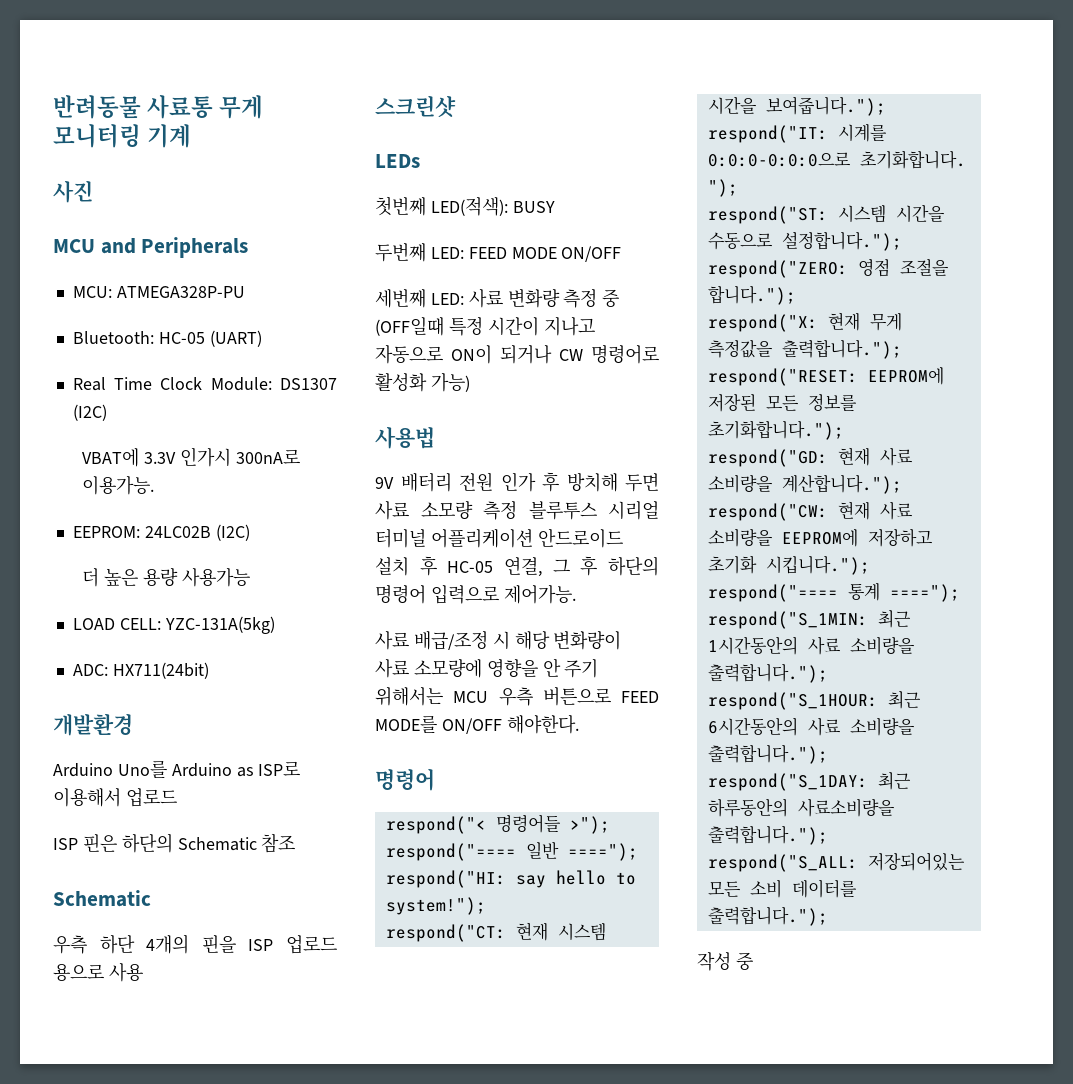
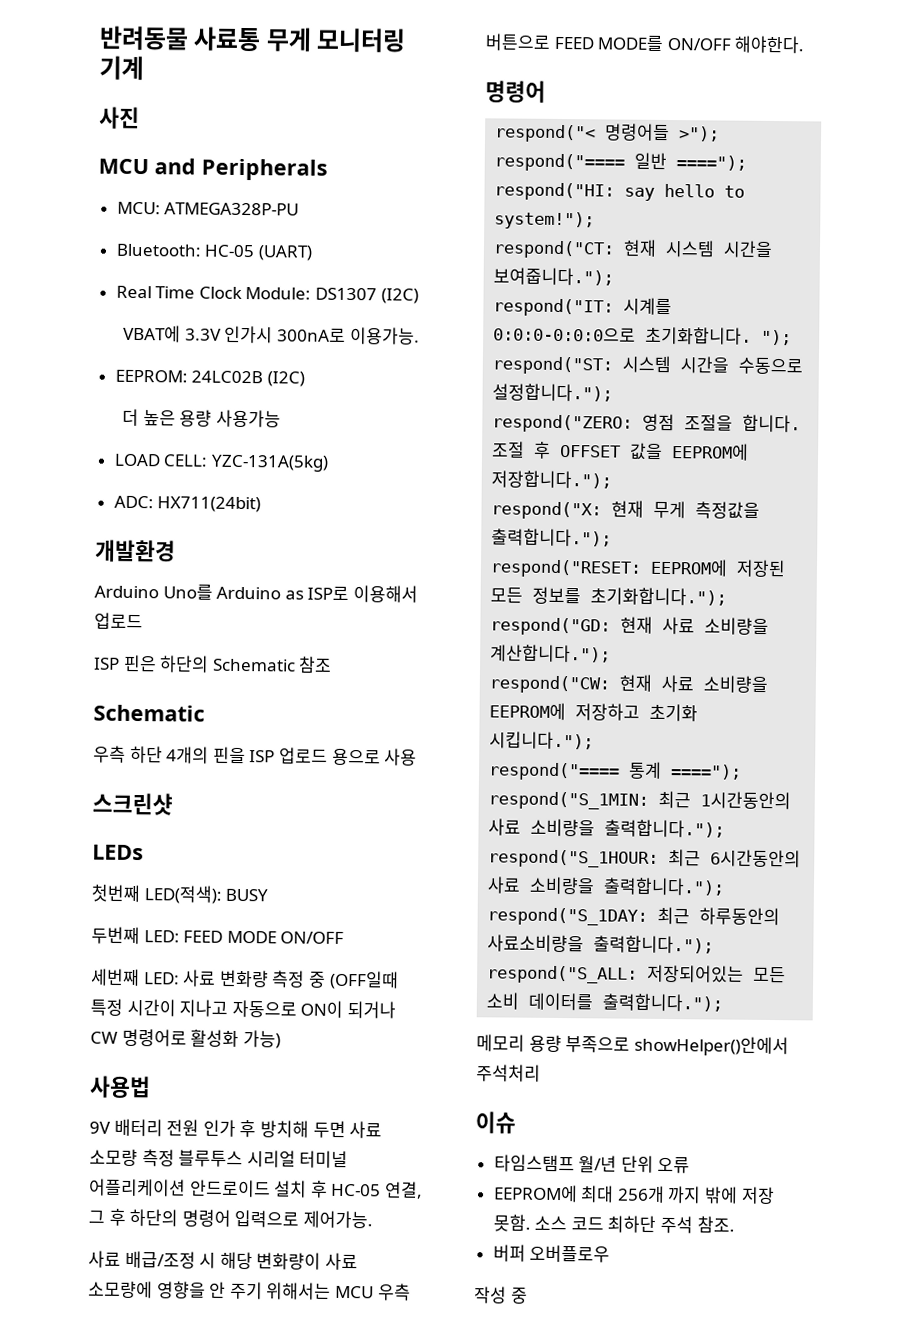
[707,286,796,305] 합니다."); -> [742,414,802,433] [491,441,750,461] [491,470,613,489] 합니다. 조절 후 OFFSET 값을 EEPROM에 저장합니다.");
(828, 916) none -> [476,1034,789,1057] [476,1064,541,1082] [475,1111,516,1134] [493,1154,691,1174] [492,1184,775,1205] [492,1214,735,1234] [492,1244,611,1263] // 메모리 용량 부족으로 showHelper()안에서 주석처리 // 이슈 // 타임스탬프 월/년 단위 오류 // EEPROM에 최대 256개 까지 밖에 저장 못함. 소스 코드 최하단 주석 참조. // 버퍼 오버플로우

